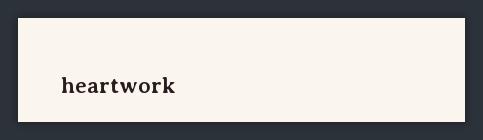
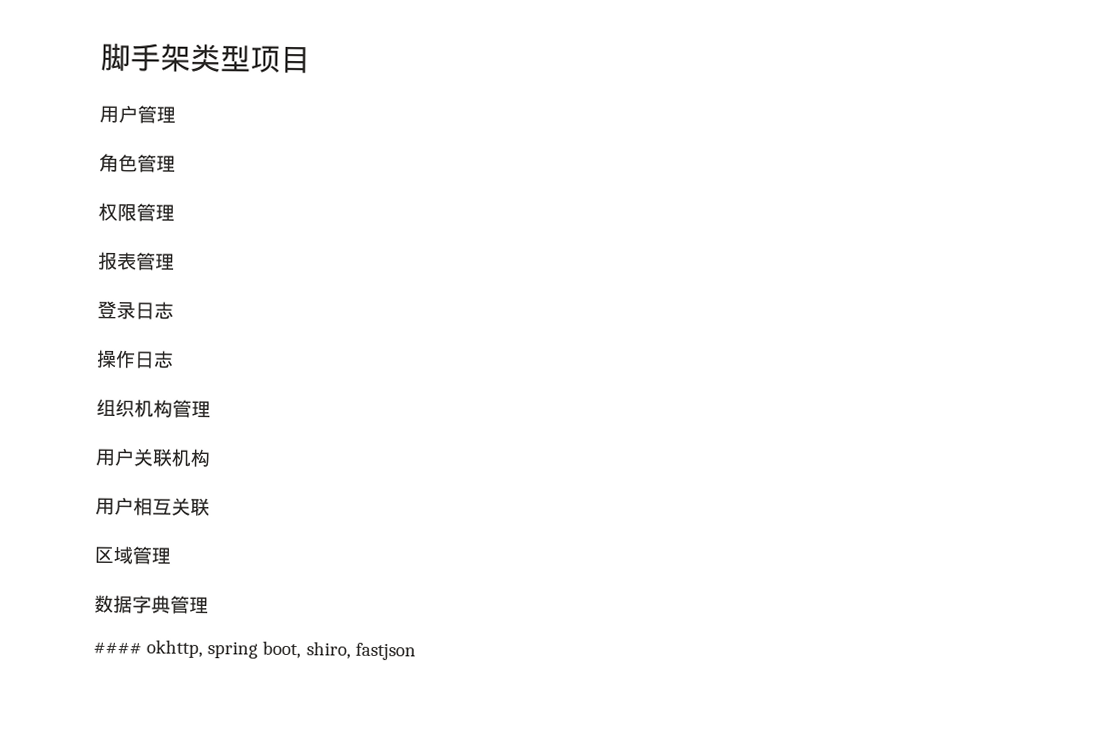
[61,77,176,93] heartwork -> [100,42,311,74] [99,105,176,124] [99,153,176,173] [98,202,175,222] [98,251,175,271] [97,300,174,320] [96,349,174,369] [96,398,211,419] [95,447,211,468] [95,496,210,517] [94,545,171,565] [94,594,209,615] [93,639,416,661] 脚手架类型项目 // 用户管理 // 角色管理 // 权限管理 // 报表管理 // 登录日志 // 操作日志 // 组织机构管理 // 用户关联机构 // 用户相互关联 // 区域管理 // 数据字典管理 // #### okhttp, spring boot, shiro, fastjson

